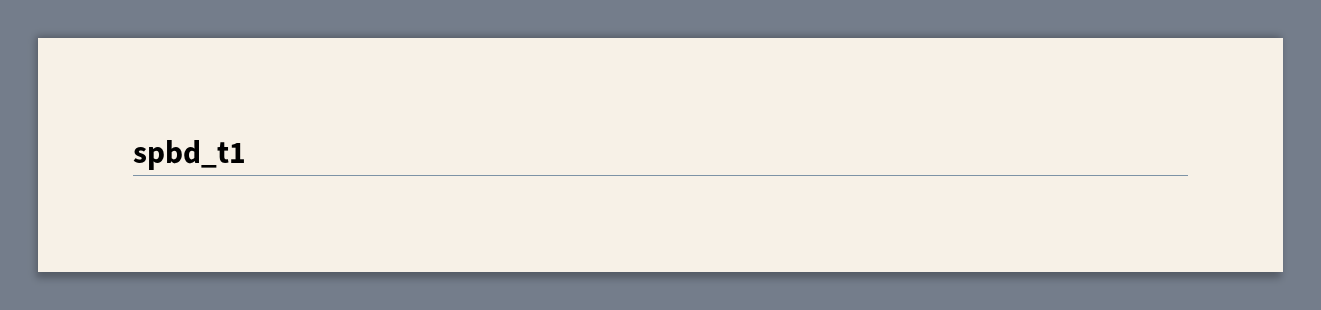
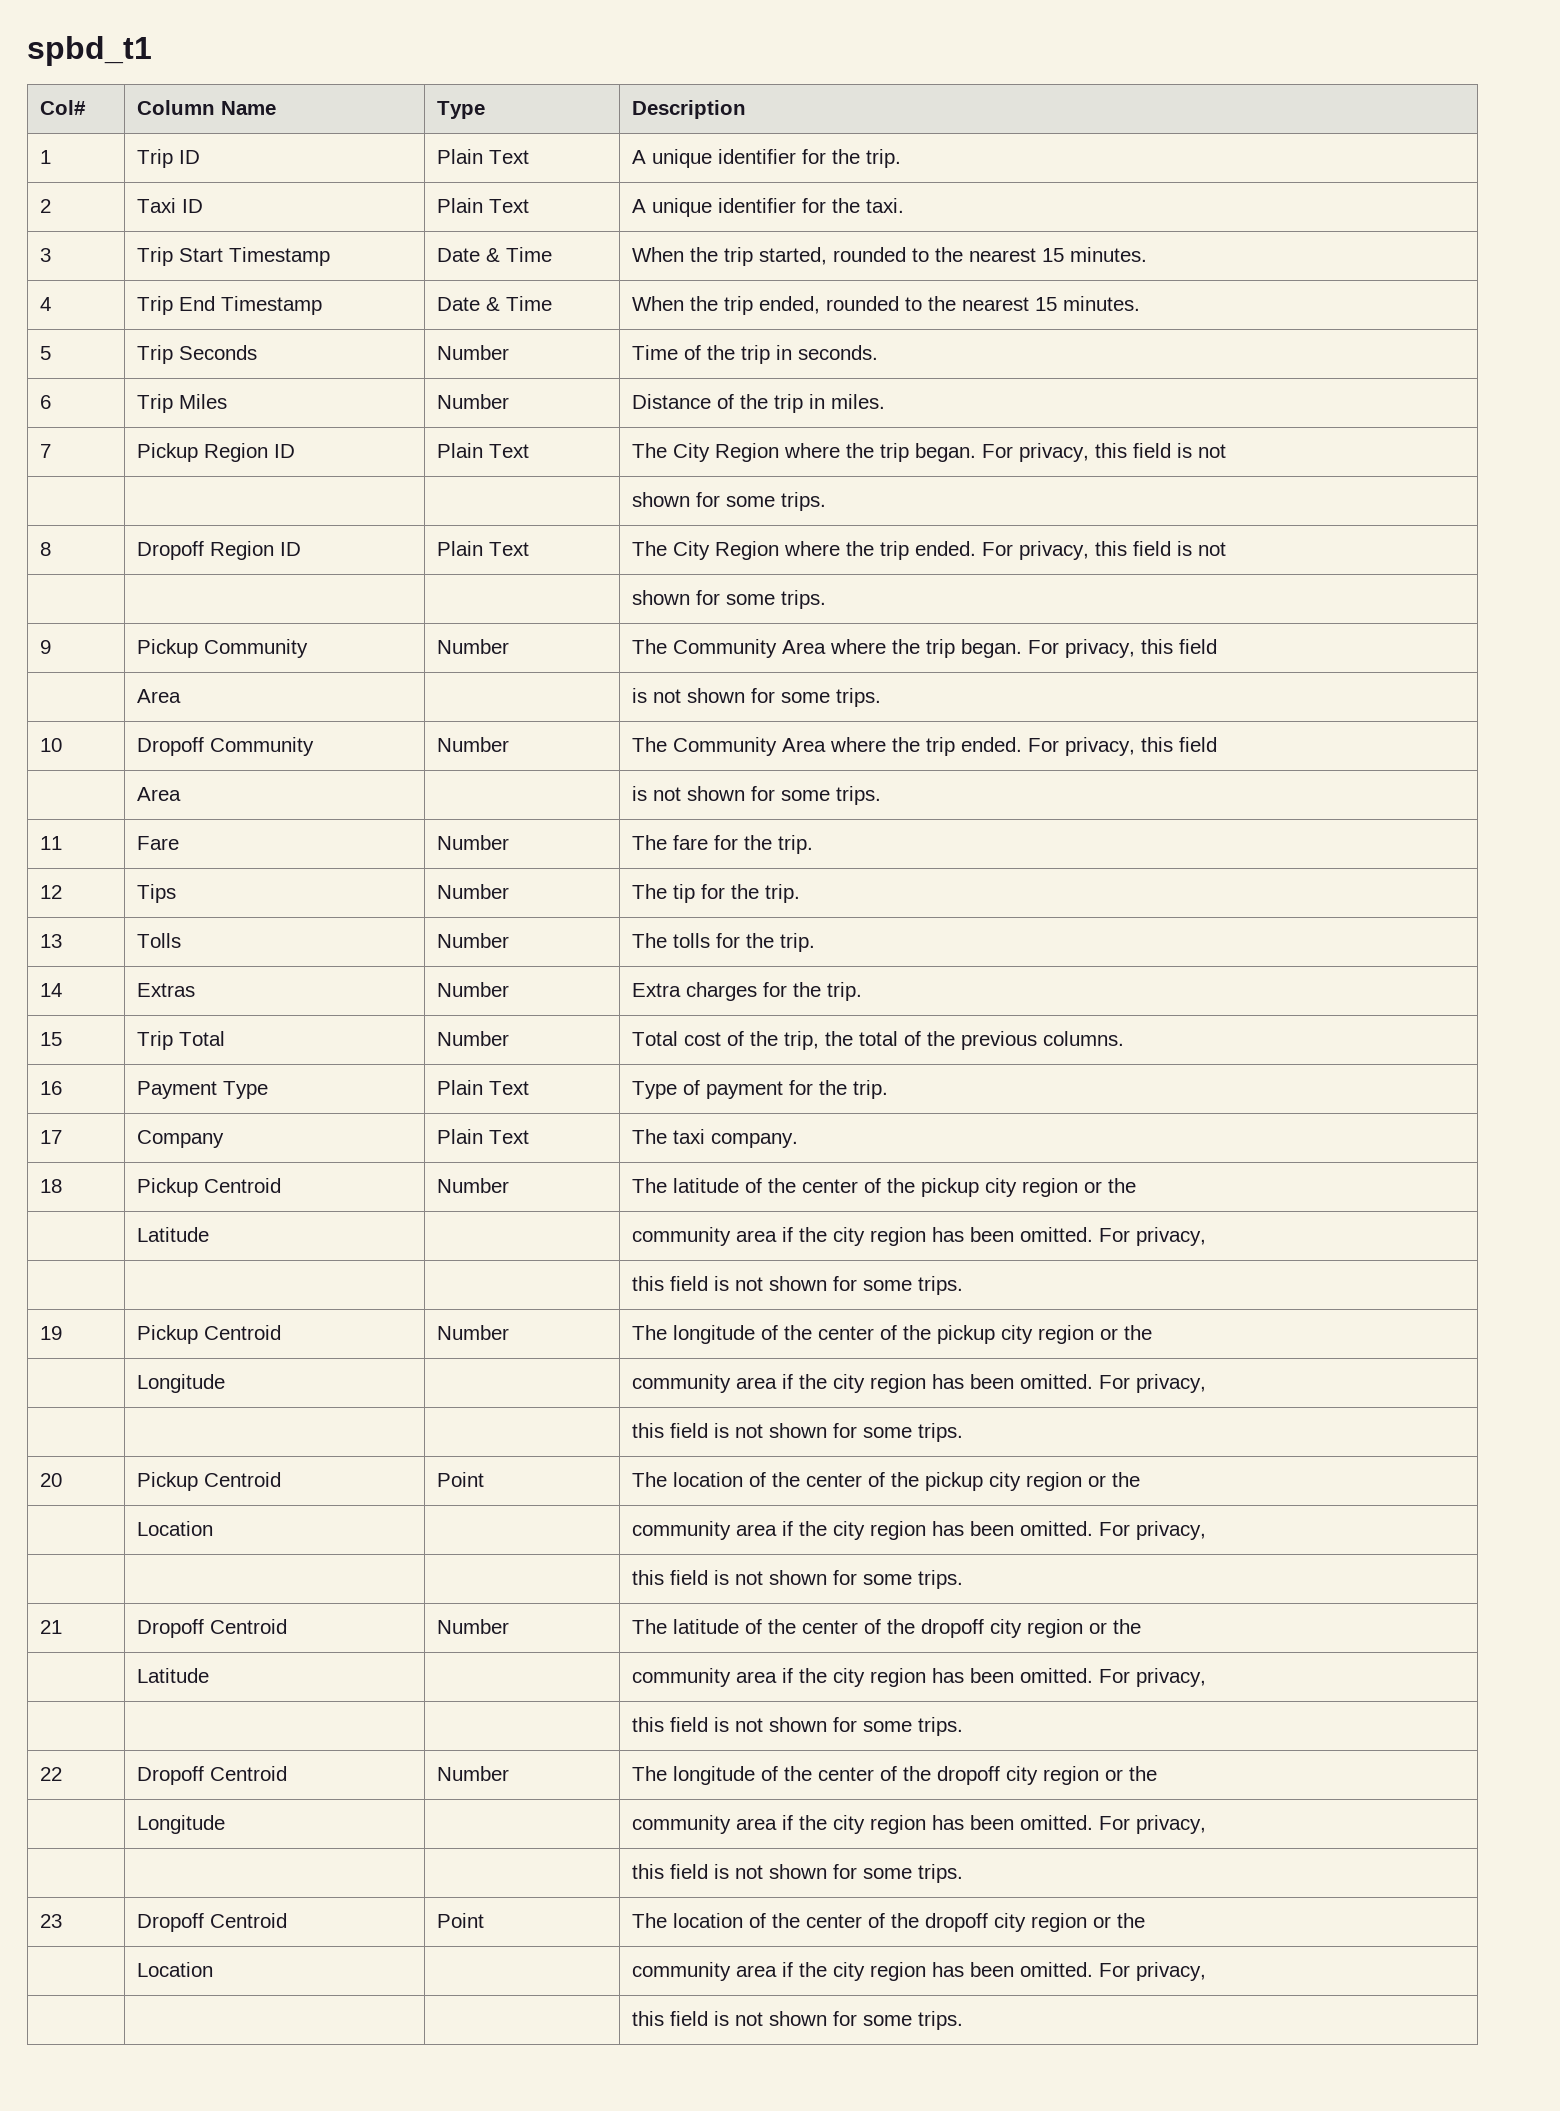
(246, 155) none -> [40,100,87,115] [137,100,277,115] [437,101,486,119] [632,100,747,119] [40,150,52,164] [137,149,201,168] [437,149,530,164] [632,149,902,168] [40,199,52,213] [137,198,204,213] [437,198,530,213] [632,198,905,217] [40,248,52,262] [137,247,331,266] [437,247,553,262] [632,247,1148,266] [40,297,52,311] [137,296,323,315] [437,296,553,311] [632,296,1141,315] [40,346,52,360] [137,345,258,364] [437,345,510,360] [632,345,879,364] [40,395,52,409] [137,394,228,413] [437,394,510,409] [632,394,886,413] [40,444,52,458] [137,443,296,462] [437,443,530,458] [632,443,1227,462] [632,492,827,511] [40,542,52,556] [137,541,302,560] [437,541,530,556] [632,541,1227,560] [632,590,827,609] [40,640,52,654] [137,639,309,658] [437,639,510,654] [632,639,1218,658] [137,689,182,703] [632,688,882,707] [40,738,63,752] [137,737,315,756] [437,737,510,752] [632,737,1218,756] [137,787,182,801] [632,786,882,805] [40,836,63,850] [137,836,180,850] [437,835,510,850] [632,835,814,854] [40,885,63,899] [137,884,177,903] [437,884,510,899] [632,884,801,903] [40,934,63,948] [137,933,182,948] [437,933,510,948] [632,933,816,952] [40,983,63,997] [137,983,196,997] [437,982,510,997] [632,982,863,1001] [40,1032,63,1046] [137,1031,226,1050] [437,1031,510,1046] [632,1031,1125,1050] [40,1081,63,1095] [137,1081,269,1099] [437,1080,530,1095] [632,1080,889,1099] [40,1130,63,1144] [137,1130,225,1148] [437,1129,530,1144] [632,1129,799,1148] [40,1179,63,1193] [137,1178,282,1197] [437,1178,510,1193] [632,1178,1137,1197] [137,1227,210,1242] [632,1227,1207,1246] [632,1276,964,1295] [40,1326,63,1340] [137,1325,282,1344] [437,1325,510,1340] [632,1325,1153,1344] [137,1374,226,1393] [632,1374,1207,1393] [632,1423,964,1442] [40,1473,63,1487] [137,1472,282,1491] [437,1472,485,1487] [632,1472,1141,1491] [137,1521,214,1536] [632,1521,1207,1540] [632,1570,964,1589] [40,1620,63,1634] [137,1619,288,1638] [437,1619,510,1634] [632,1619,1142,1638] [137,1668,210,1683] [632,1668,1207,1687] [632,1717,964,1736] [40,1767,63,1781] [137,1766,288,1785] [437,1766,510,1781] [632,1766,1158,1785] [137,1815,226,1834] [632,1815,1207,1834] [632,1864,964,1883] [40,1914,63,1928] [137,1913,288,1932] [437,1913,485,1928] [632,1913,1146,1932] [137,1962,214,1977] [632,1962,1207,1981] [632,2011,964,2030] // Col# | Column Name | Type | Description // 1 | Trip ID | Plain Text | A unique identifier for the trip. // 2 | Taxi ID | Plain Text | A unique identifier for the taxi. // 3 | Trip Start Timestamp | Date & Time | When the trip started, rounded to the nearest 15 minutes. // 4 | Trip End Timestamp | Date & Time | When the trip ended, rounded to the nearest 15 minutes. // 5 | Trip Seconds | Number | Time of the trip in seconds. // 6 | Trip Miles | Number | Distance of the trip in miles. // 7 | Pickup Region ID | Plain Text | The City Region where the trip began. For privacy, this field is not // | | | shown for some trips. // 8 | Dropoff Region ID | Plain Text | The City Region where the trip ended. For privacy, this field is not // | | | shown for some trips. // 9 | Pickup Community | Number | The Community Area where the trip began. For privacy, this field // | Area | | is not shown for some trips. // 10 | Dropoff Community | Number | The Community Area where the trip ended. For privacy, this field // | Area | | is not shown for some trips. // 11 | Fare | Number | The fare for the trip. // 12 | Tips | Number | The tip for the trip. // 13 | Tolls | Number | The tolls for the trip. // 14 | Extras | Number | Extra charges for the trip. // 15 | Trip Total | Number | Total cost of the trip, the total of the previous columns. // 16 | Payment Type | Plain Text | Type of payment for the trip. // 17 | Company | Plain Text | The taxi company. // 18 | Pickup Centroid | Number | The latitude of the center of the pickup city region or the // | Latitude | | community area if the city region has been omitted. For privacy, // | | | this field is not shown for some trips. // 19 | Pickup Centroid | Number | The longitude of the center of the pickup city region or the // | Longitude | | community area if the city region has been omitted. For privacy, // | | | this field is not shown for some trips. // 20 | Pickup Centroid | Point | The location of the center of the pickup city region or the // | Location | | community area if the city region has been omitted. For privacy, // | | | this field is not shown for some trips. // 21 | Dropoff Centroid | Number | The latitude of the center of the dropoff city region or the // | Latitude | | community area if the city region has been omitted. For privacy, // | | | this field is not shown for some trips. // 22 | Dropoff Centroid | Number | The longitude of the center of the dropoff city region or the // | Longitude | | community area if the city region has been omitted. For privacy, // | | | this field is not shown for some trips. // 23 | Dropoff Centroid | Point | The location of the center of the dropoff city region or the // | Location | | community area if the city region has been omitted. For privacy, // | | | this field is not shown for some trips.

